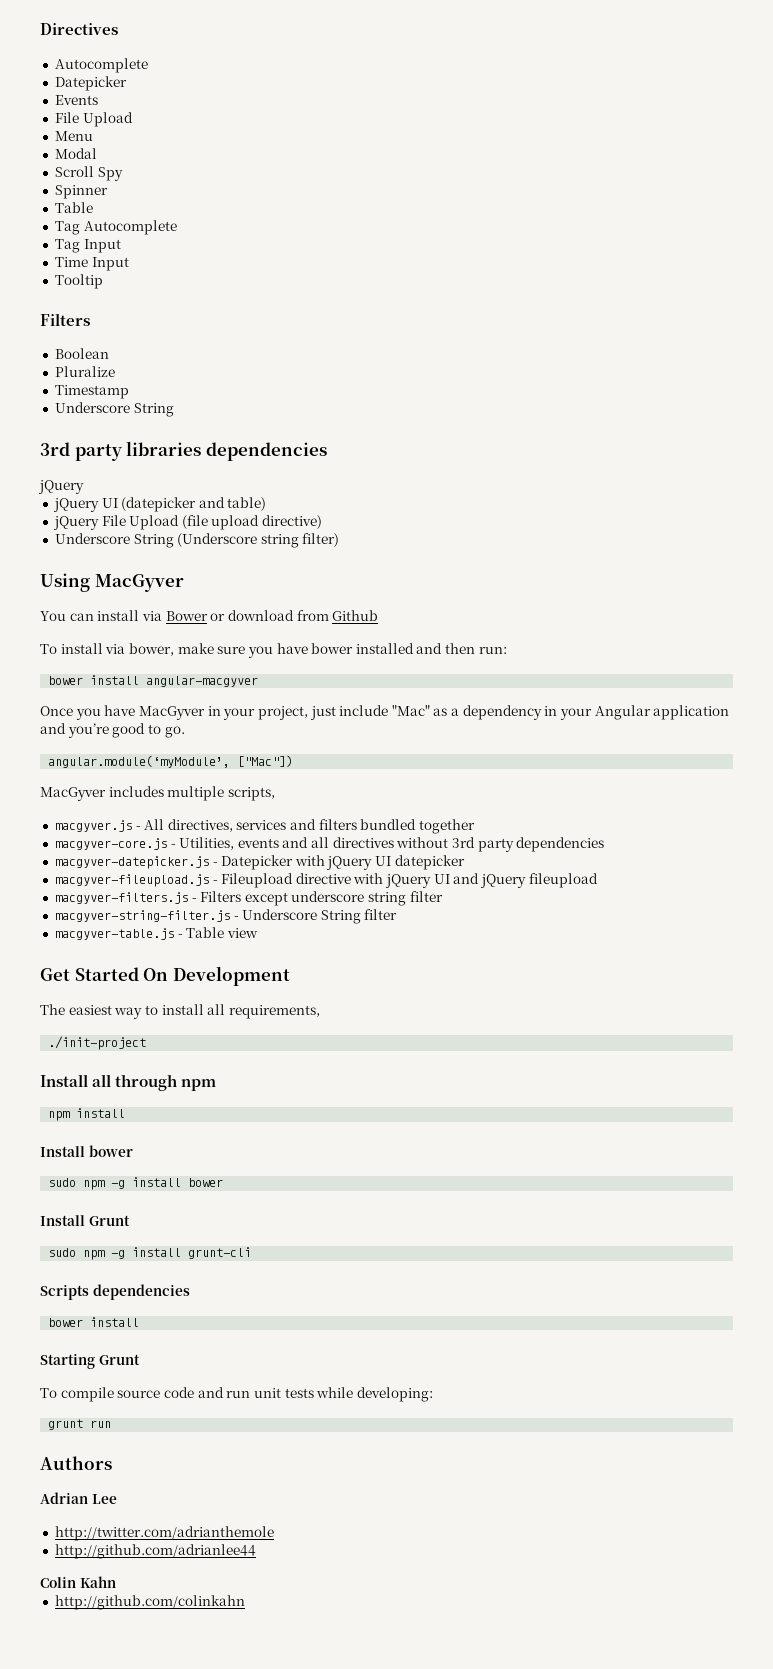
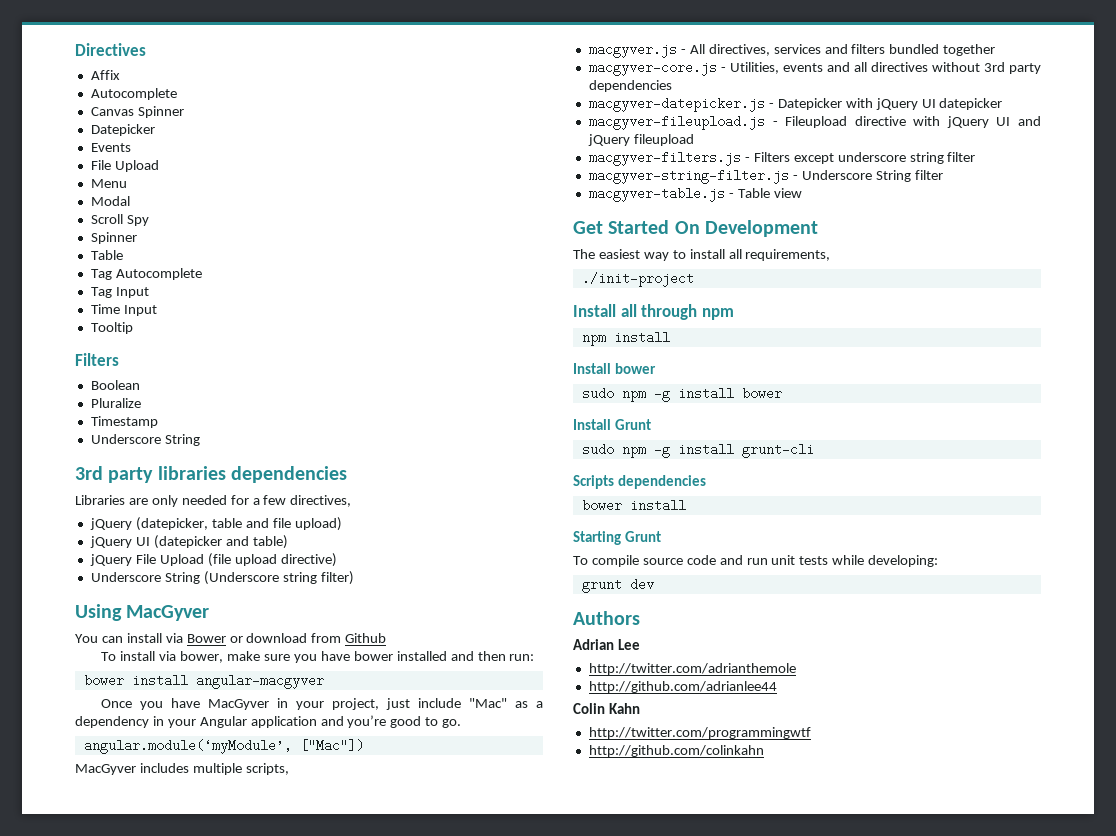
[54,58,148,73] // Autocomplete -> [90,70,120,80] [90,88,177,100] [90,106,184,118] // Affix // Autocomplete // Canvas Spinner
[38,480,84,494] jQuery -> [75,495,352,507] [89,517,342,531] Libraries are only needed for a few directives, // jQuery (datepicker, table and file upload)
[90,1420,112,1428] run -> [629,578,654,591] dev
(116, 1582) none -> [588,727,811,739] // http://twitter.com/programmingwtf

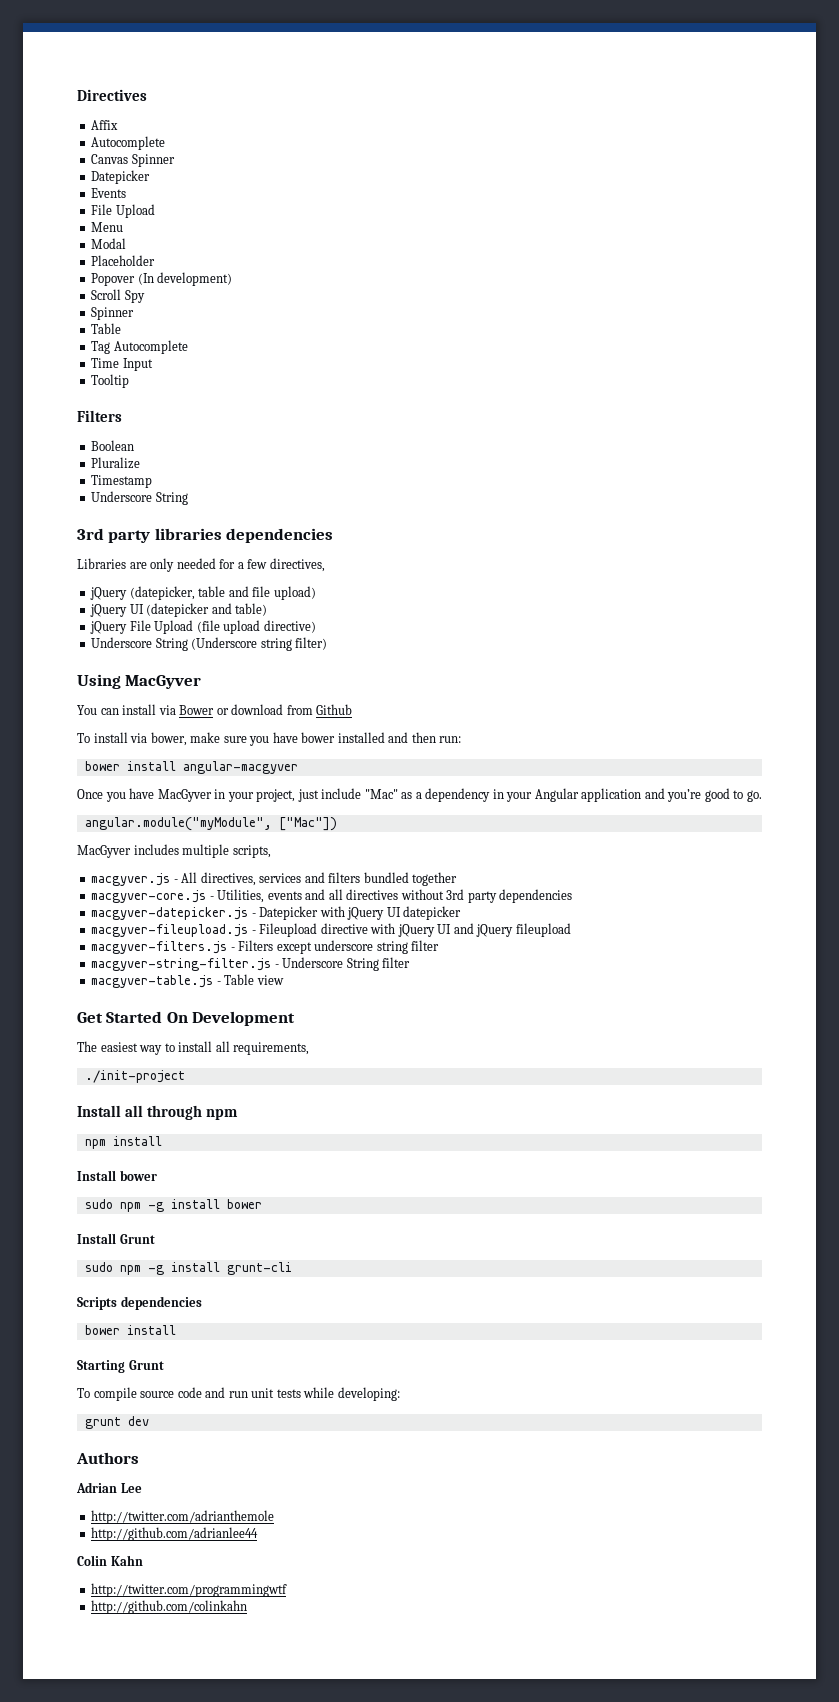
(130, 201) none -> [91,255,156,266] [91,272,233,286] // Placeholder // Popover (In development)
[90,287,149,298] // Tag Input -> (188, 347) none
[83,739,292,754] angular.module(‘myModule’, -> [84,817,272,831] angular.module("myModule",

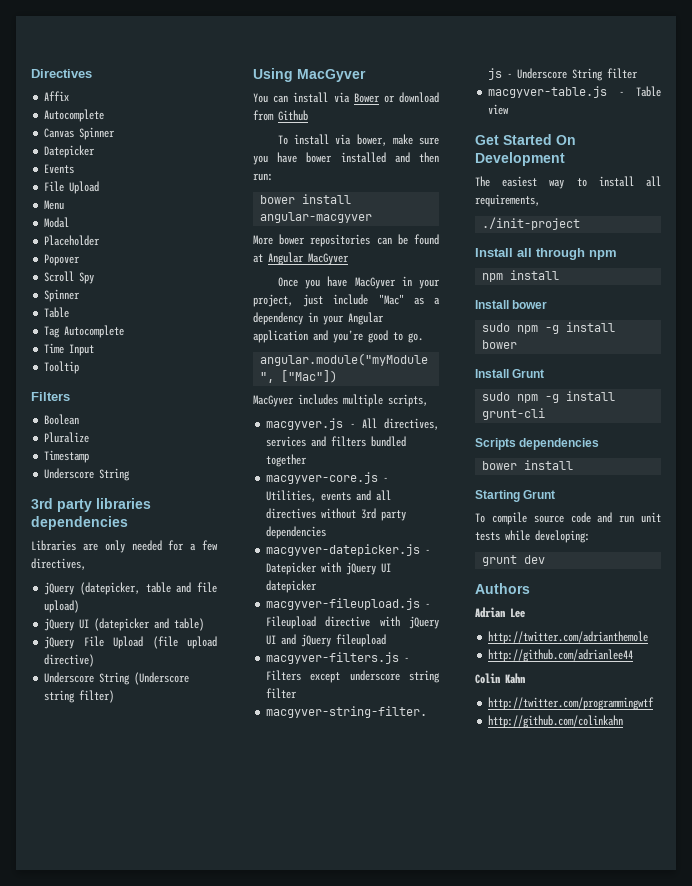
[137,272,233,286] (In development) -> (81, 260) none
(298, 767) none -> [253,234,439,247] [253,252,349,265] // More bower repositories can be found at Angular MacGyver

